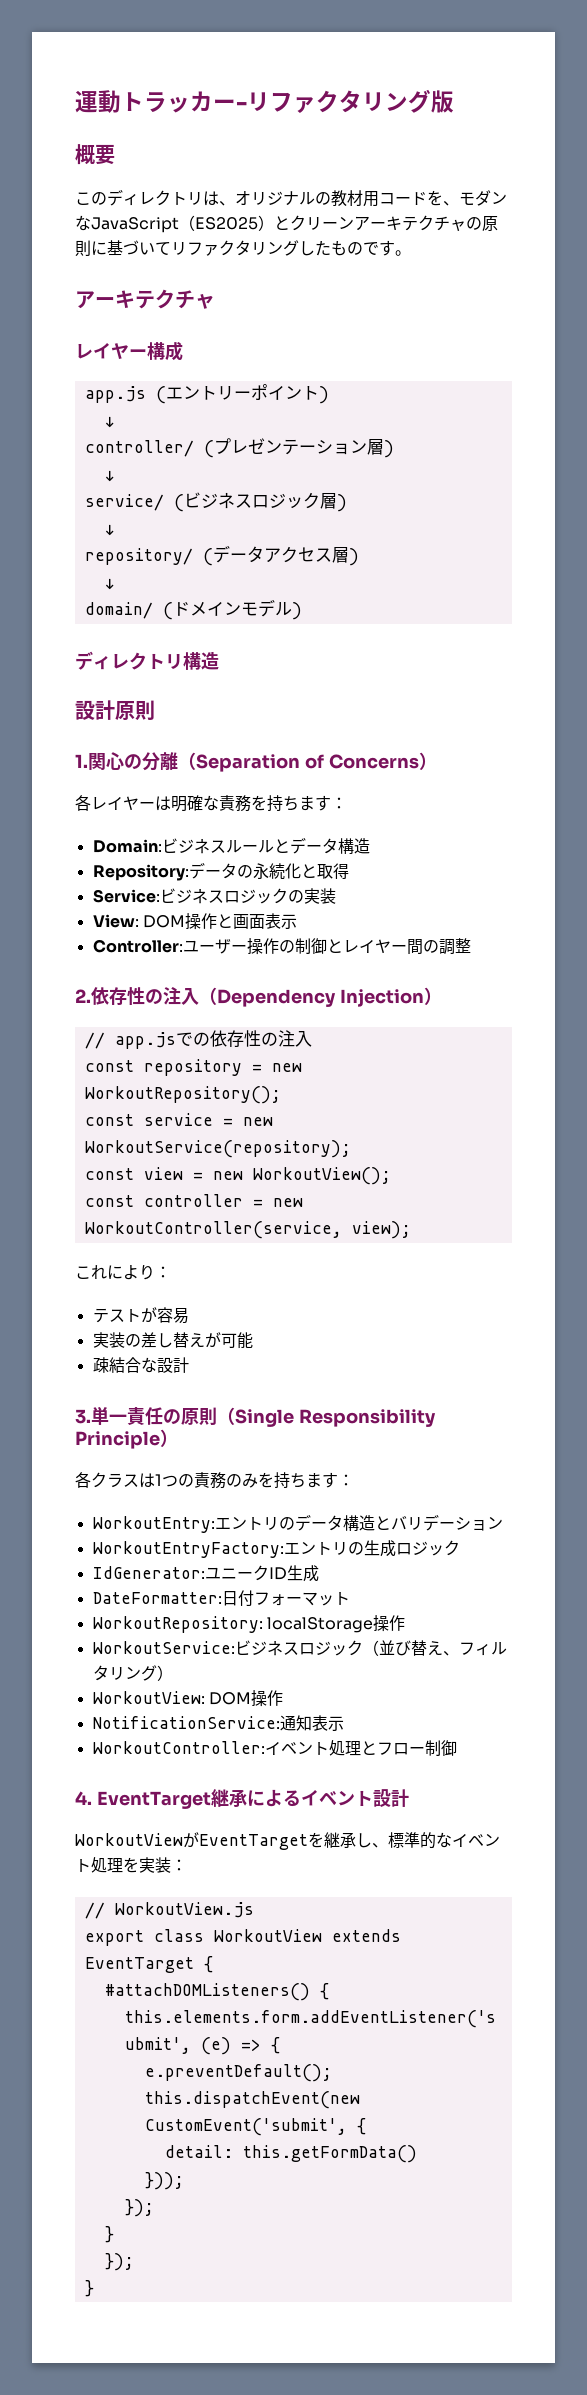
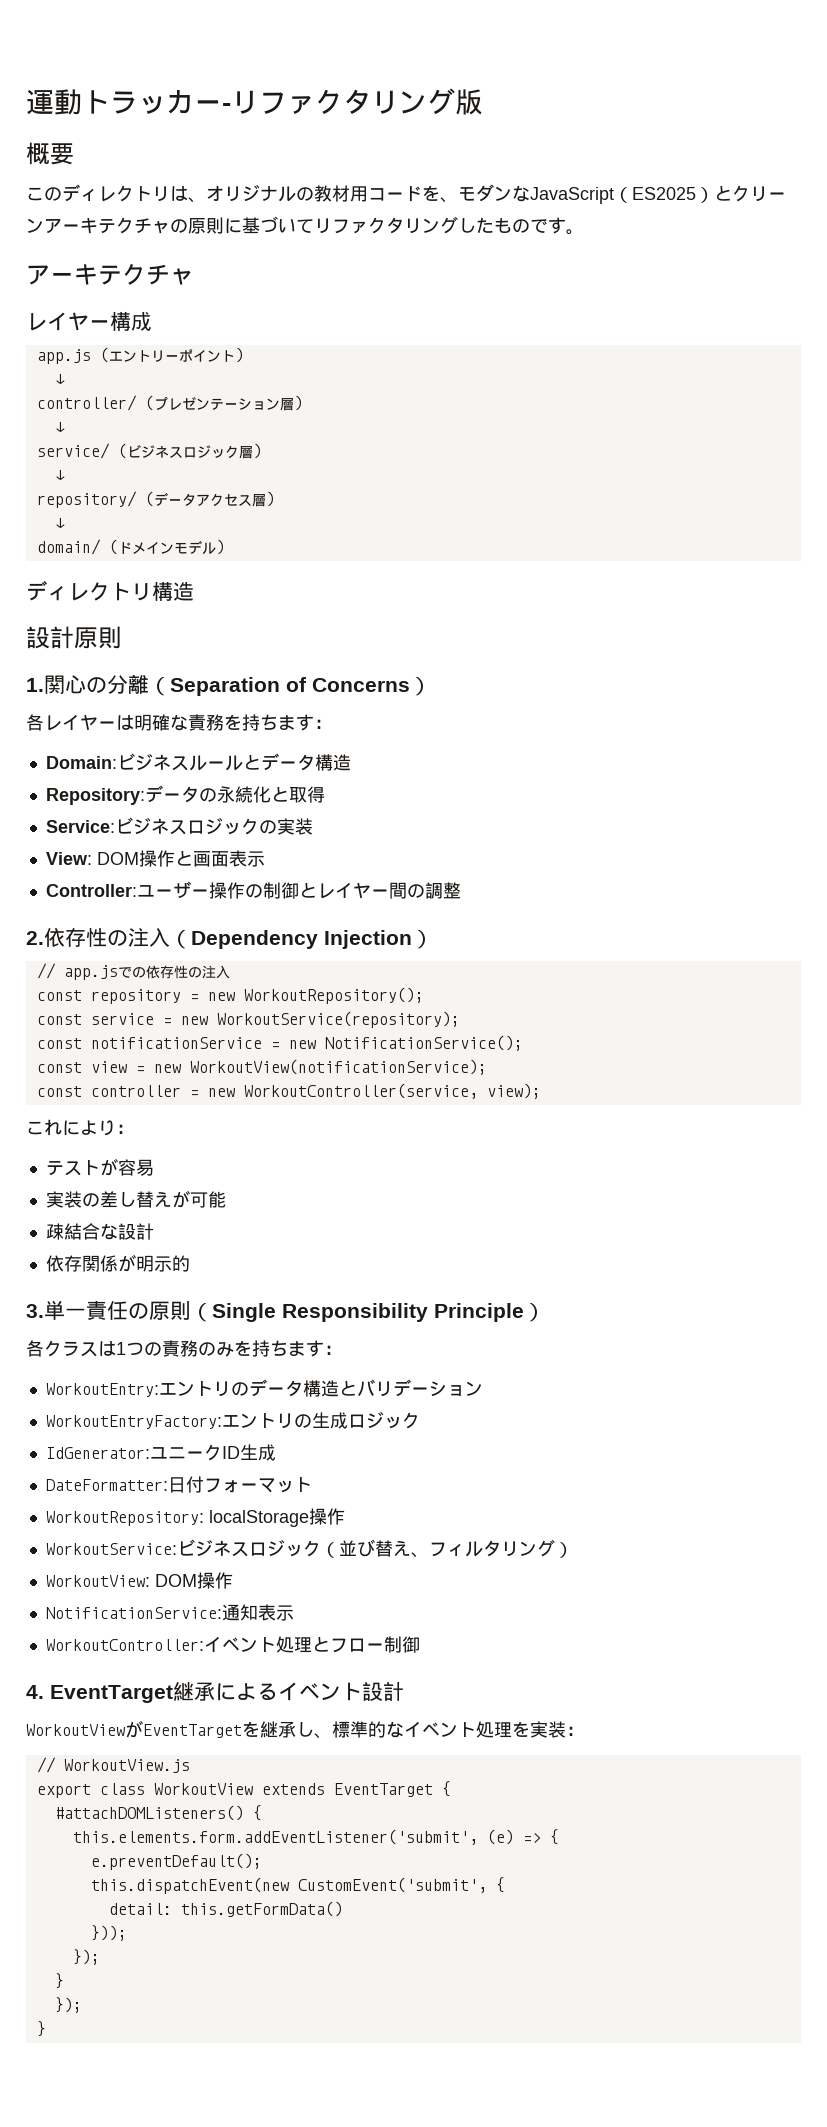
(351, 1149) none -> [36,1035,523,1051] // const notificationService = new NotificationService();
[252,1167,391,1185] WorkoutView(); -> [189,1059,487,1075] WorkoutView(notificationService);
(189, 1365) none -> [45,1254,190,1272] // 依存関係が明示的

